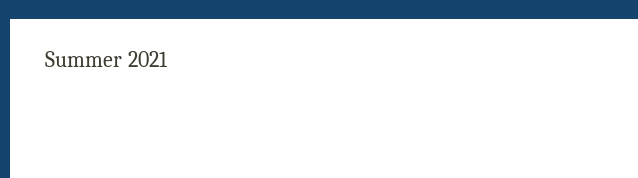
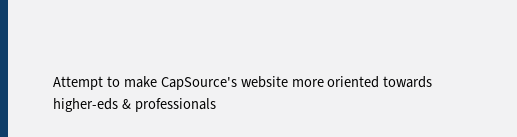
[45,51,168,67] Summer 2021 -> [53,76,433,90] [53,98,216,112] Attempt to make CapSource's website more oriented towards higher-eds & professionals

